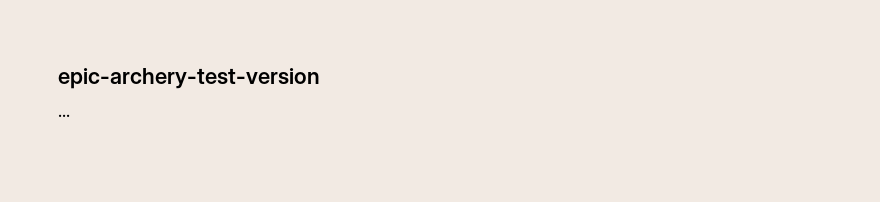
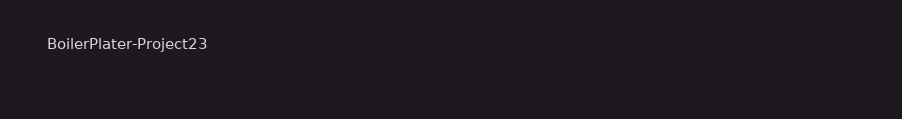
[58,68,320,89] [58,114,70,117] epic-archery-test-version // ... -> [47,38,208,52] BoilerPlater-Project23

